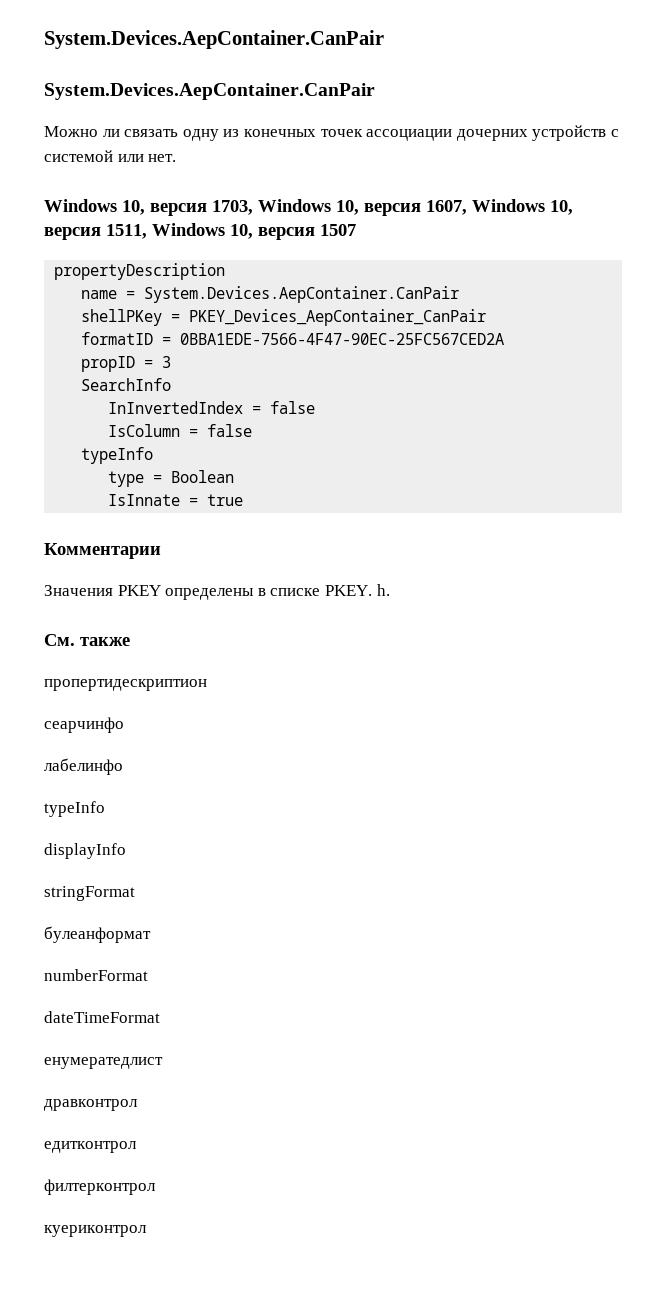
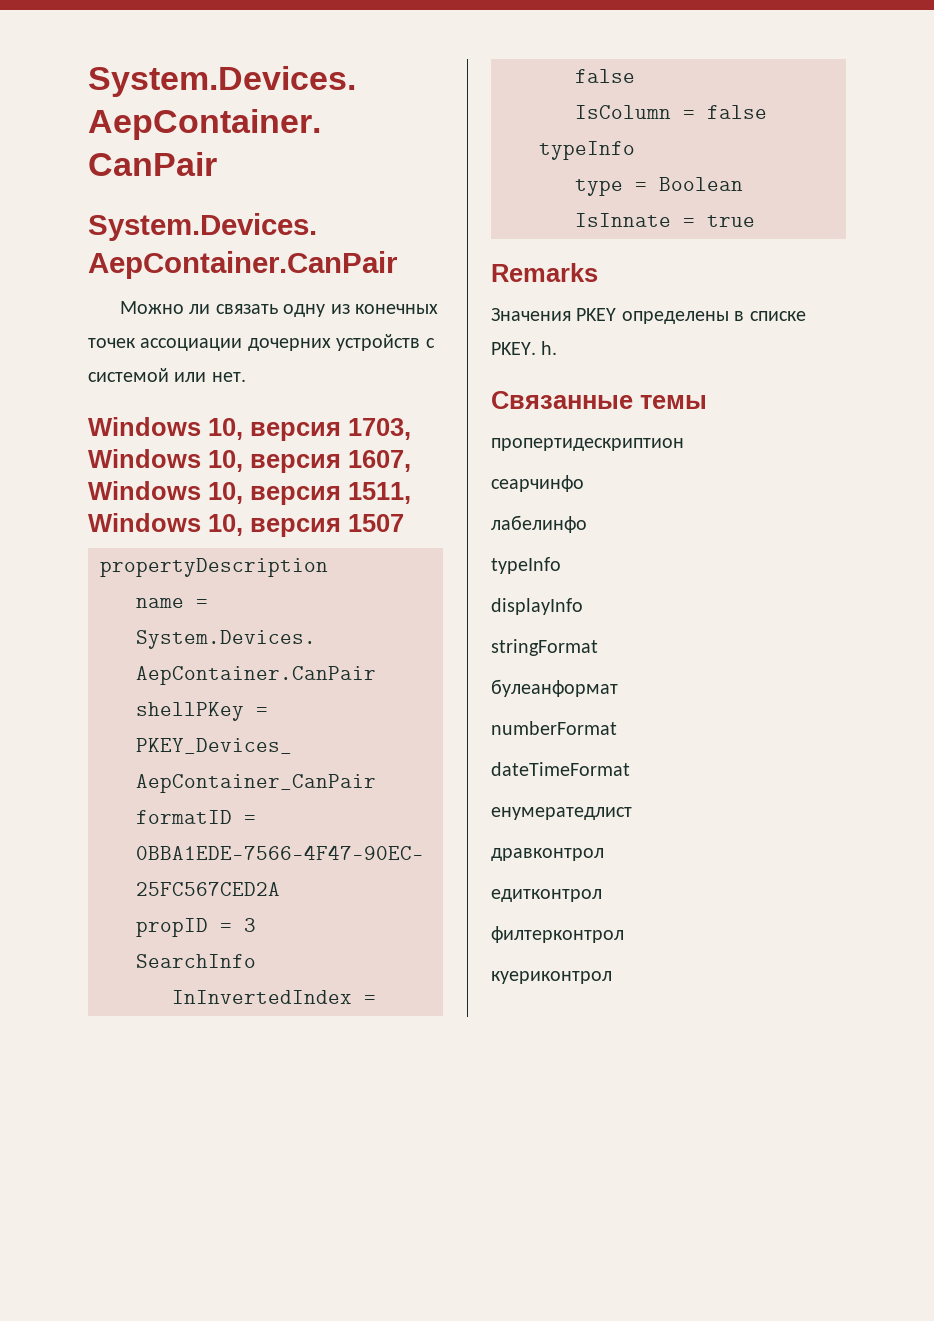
[44,543,161,559] Комментарии -> [491,263,598,282] Remarks
[44,634,130,646] См. также -> [491,391,707,409] Связанные темы

